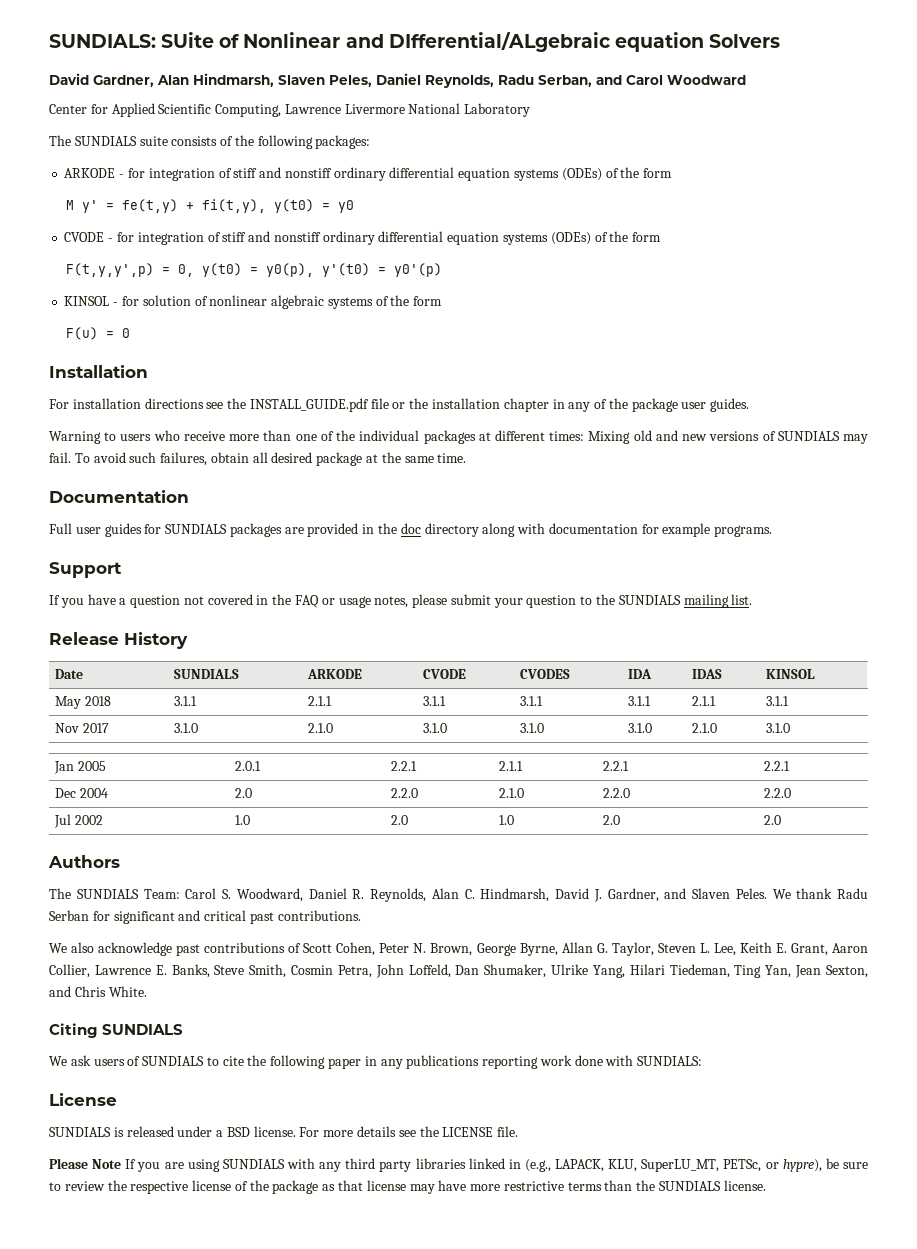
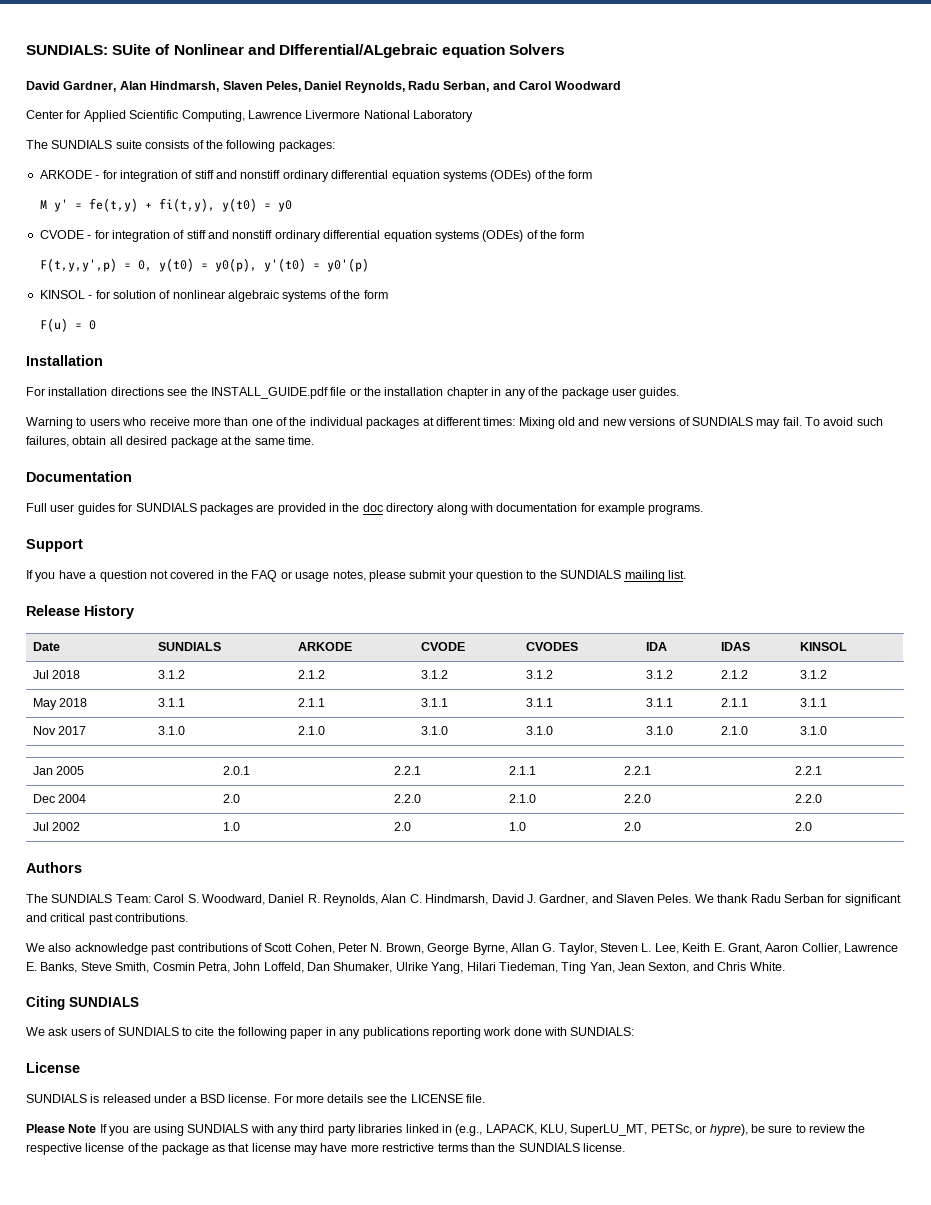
(816, 674) none -> [33,670,81,679] [158,670,186,679] [298,670,326,679] [421,670,449,679] [526,670,554,679] [646,670,674,679] [721,670,749,679] [800,670,828,679] // Jul 2018 | 3.1.2 | 2.1.2 | 3.1.2 | 3.1.2 | 3.1.2 | 2.1.2 | 3.1.2

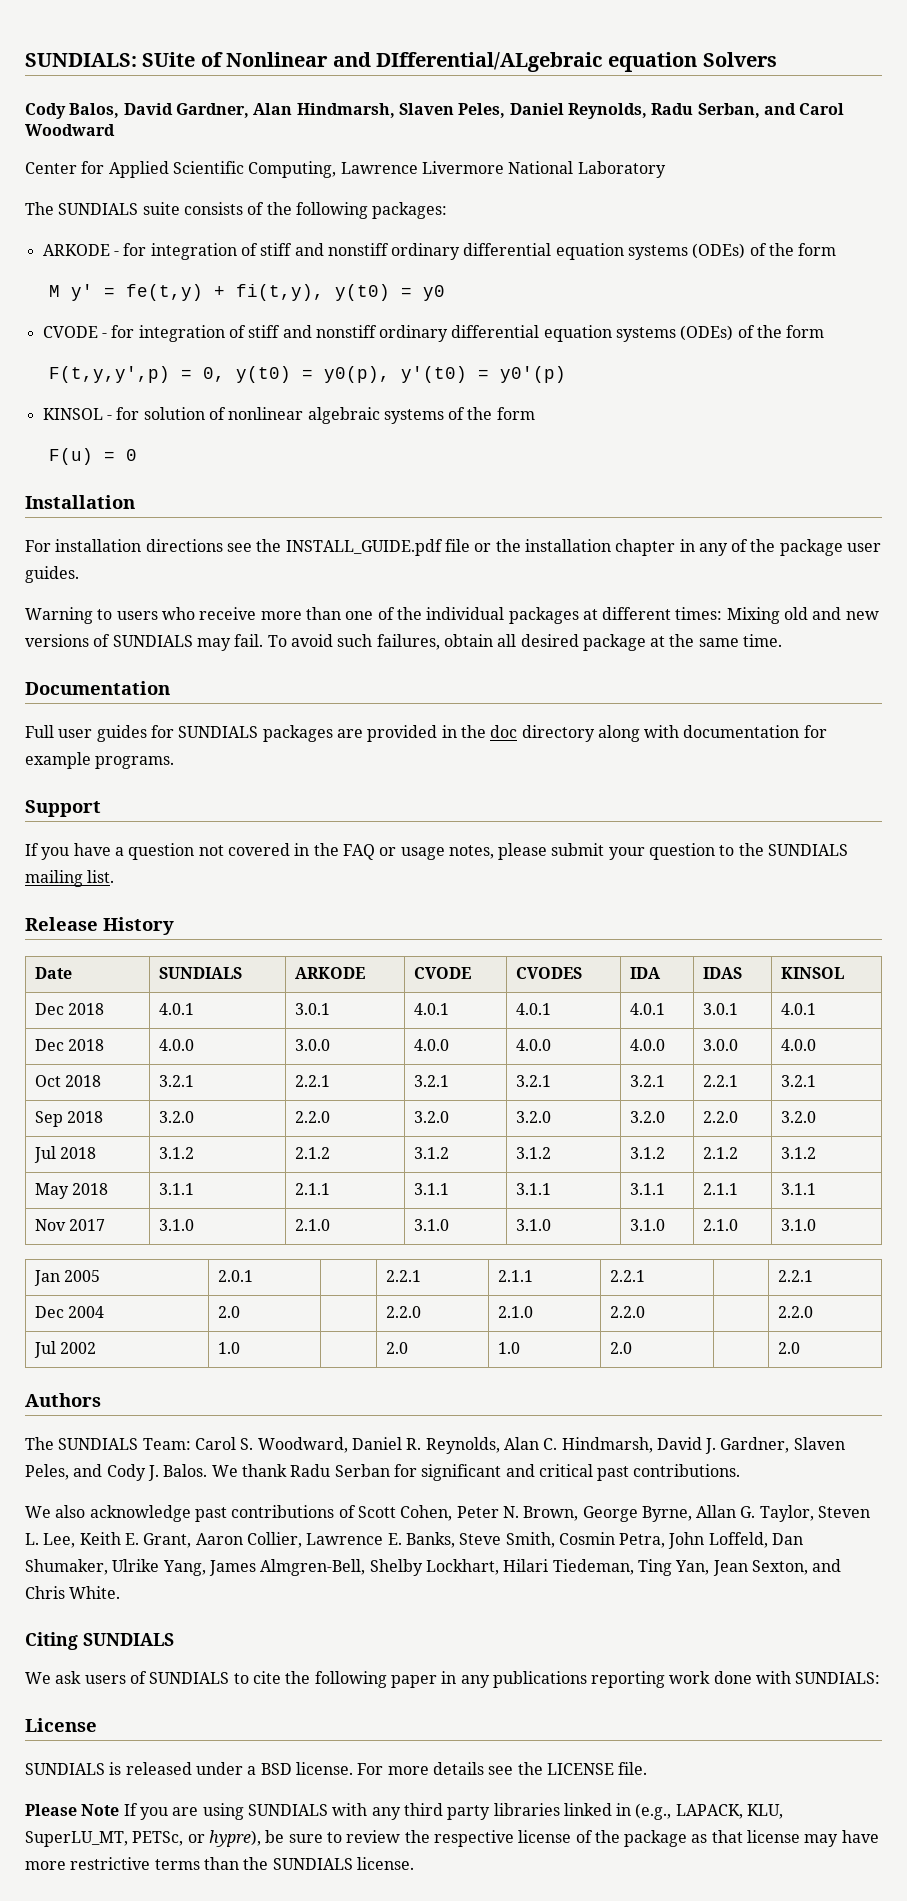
(566, 49) none -> [25,103,120,119] Cody Balos,
(848, 646) none -> [34,1003,105,1015] [158,1003,194,1015] [294,1003,330,1015] [413,1003,449,1015] [515,1003,551,1015] [629,1003,665,1015] [702,1003,738,1015] [780,1003,816,1015] [34,1039,105,1051] [158,1039,194,1051] [294,1039,330,1051] [413,1039,449,1051] [515,1039,551,1051] [629,1039,665,1051] [702,1039,738,1051] [780,1039,816,1051] [34,1075,102,1087] [158,1075,194,1087] [294,1075,330,1087] [413,1075,449,1087] [515,1075,551,1087] [629,1075,665,1087] [702,1075,738,1087] [780,1075,816,1087] [34,1111,104,1127] [158,1111,194,1123] [294,1111,330,1123] [413,1111,449,1123] [515,1111,551,1123] [629,1111,665,1123] [702,1111,738,1123] [780,1111,816,1123] // Dec 2018 | 4.0.1 | 3.0.1 | 4.0.1 | 4.0.1 | 4.0.1 | 3.0.1 | 4.0.1 // Dec 2018 | 4.0.0 | 3.0.0 | 4.0.0 | 4.0.0 | 4.0.0 | 3.0.0 | 4.0.0 // Oct 2018 | 3.2.1 | 2.2.1 | 3.2.1 | 3.2.1 | 3.2.1 | 2.2.1 | 3.2.1 // Sep 2018 | 3.2.0 | 2.2.0 | 3.2.0 | 3.2.0 | 3.2.0 | 2.2.0 | 3.2.0
[591,894,692,903] and Slaven Peles. -> [793,1437,845,1450] [25,1464,208,1481] Slaven Peles, and Cody J. Balos.
(464, 968) none -> [208,1559,499,1576] James Almgren-Bell, Shelby Lockhart,

